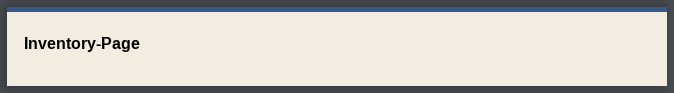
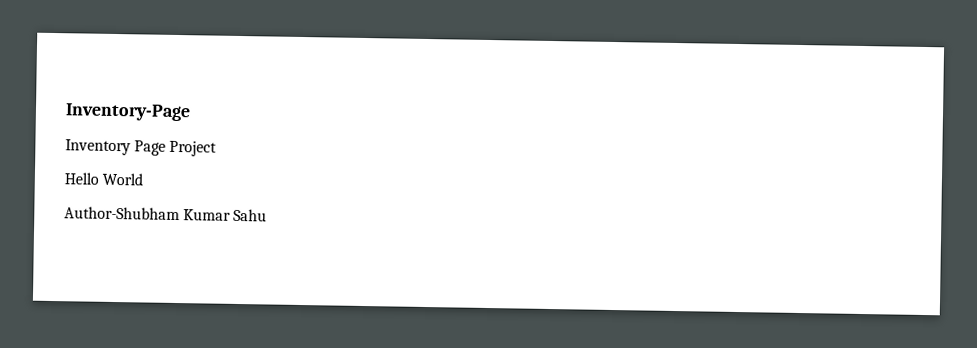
(140, 44) none -> [65,139,218,157] [64,172,144,186] [64,206,268,222] // Inventory Page Project // Hello World // Author-Shubham Kumar Sahu

